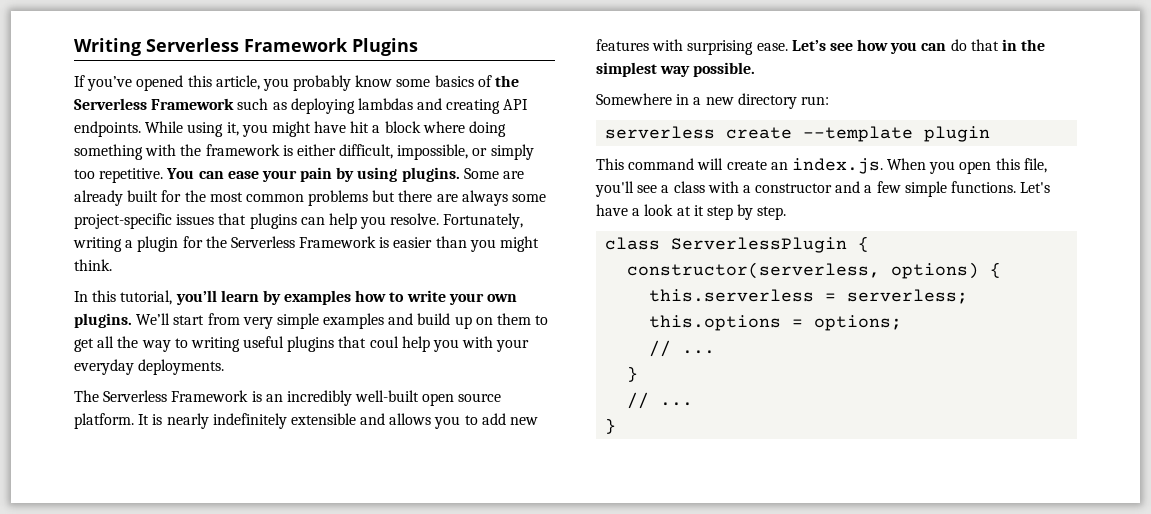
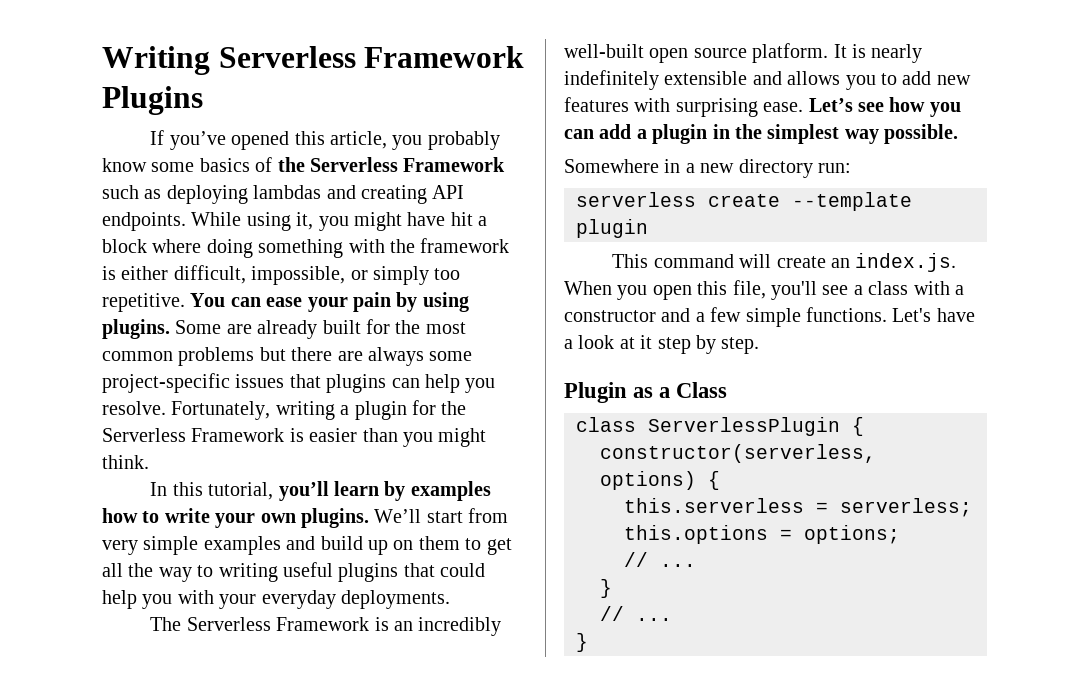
[369,336,399,348] coul -> [440,563,486,577] could
[950,39,999,51] do that -> [599,124,708,144] add a plugin
(787, 213) none -> [564,382,728,403] // Plugin as a Class

